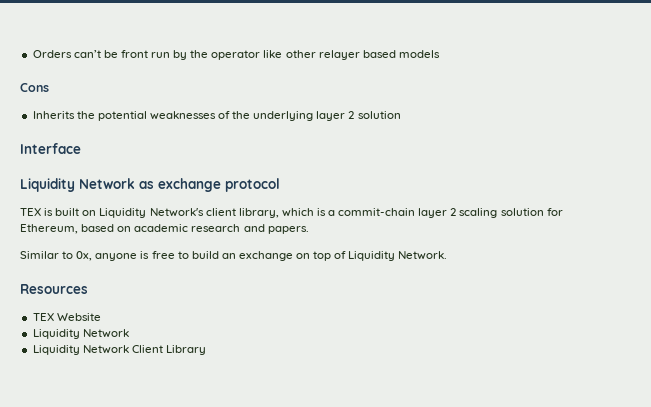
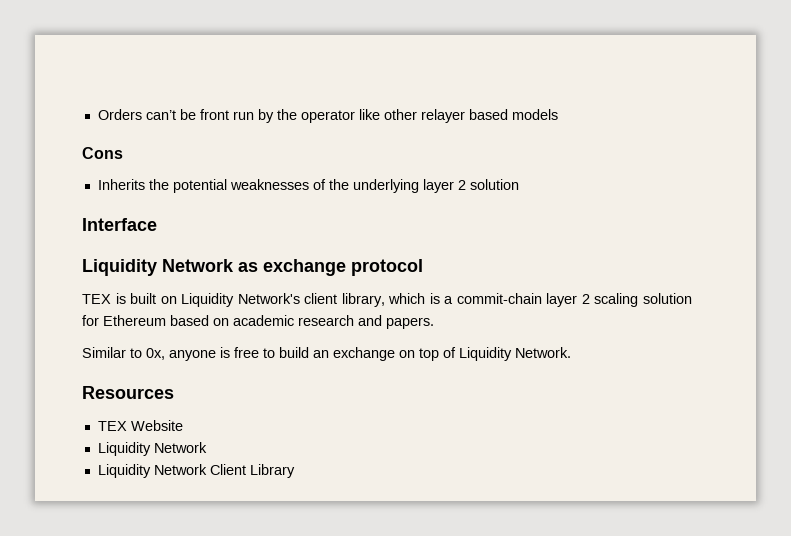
[20,224,78,234] Ethereum, -> [103,315,166,326] Ethereum

